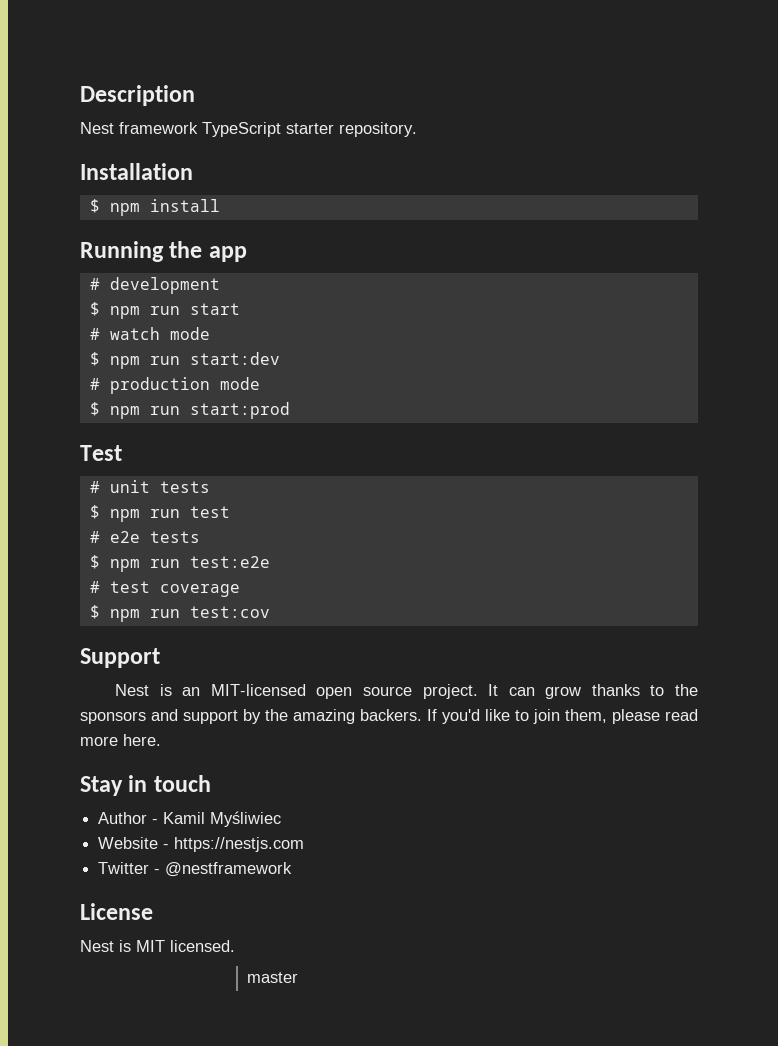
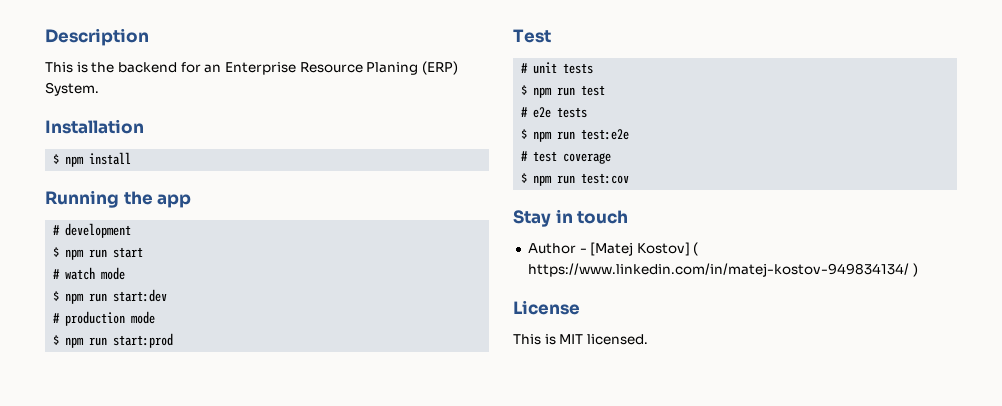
[80,122,417,137] Nest framework TypeScript starter repository. -> [45,61,458,75] [45,82,99,96] This is the backend for an Enterprise Resource Planing (ERP) System.
[80,648,160,668] [115,684,698,699] [80,709,698,724] [80,734,161,746] // Support // Nest is an MIT-licensed open source project. It can grow thanks to the sponsors and support by the amazing backers. If you'd like to join them, please read more here. -> (630, 178) none
[163,811,282,827] [98,837,305,852] [98,862,293,877] Kamil Myśliwiec // Website - https://nestjs.com // Twitter - @nestframework -> [590,242,699,256] [527,263,918,277] [Matej Kostov] ( https://www.linkedin.com/in/matej-kostov-949834134/ )
[80,940,114,952] Nest -> [513,334,541,345] This
[247,972,299,983] // master -> (648, 339) none

